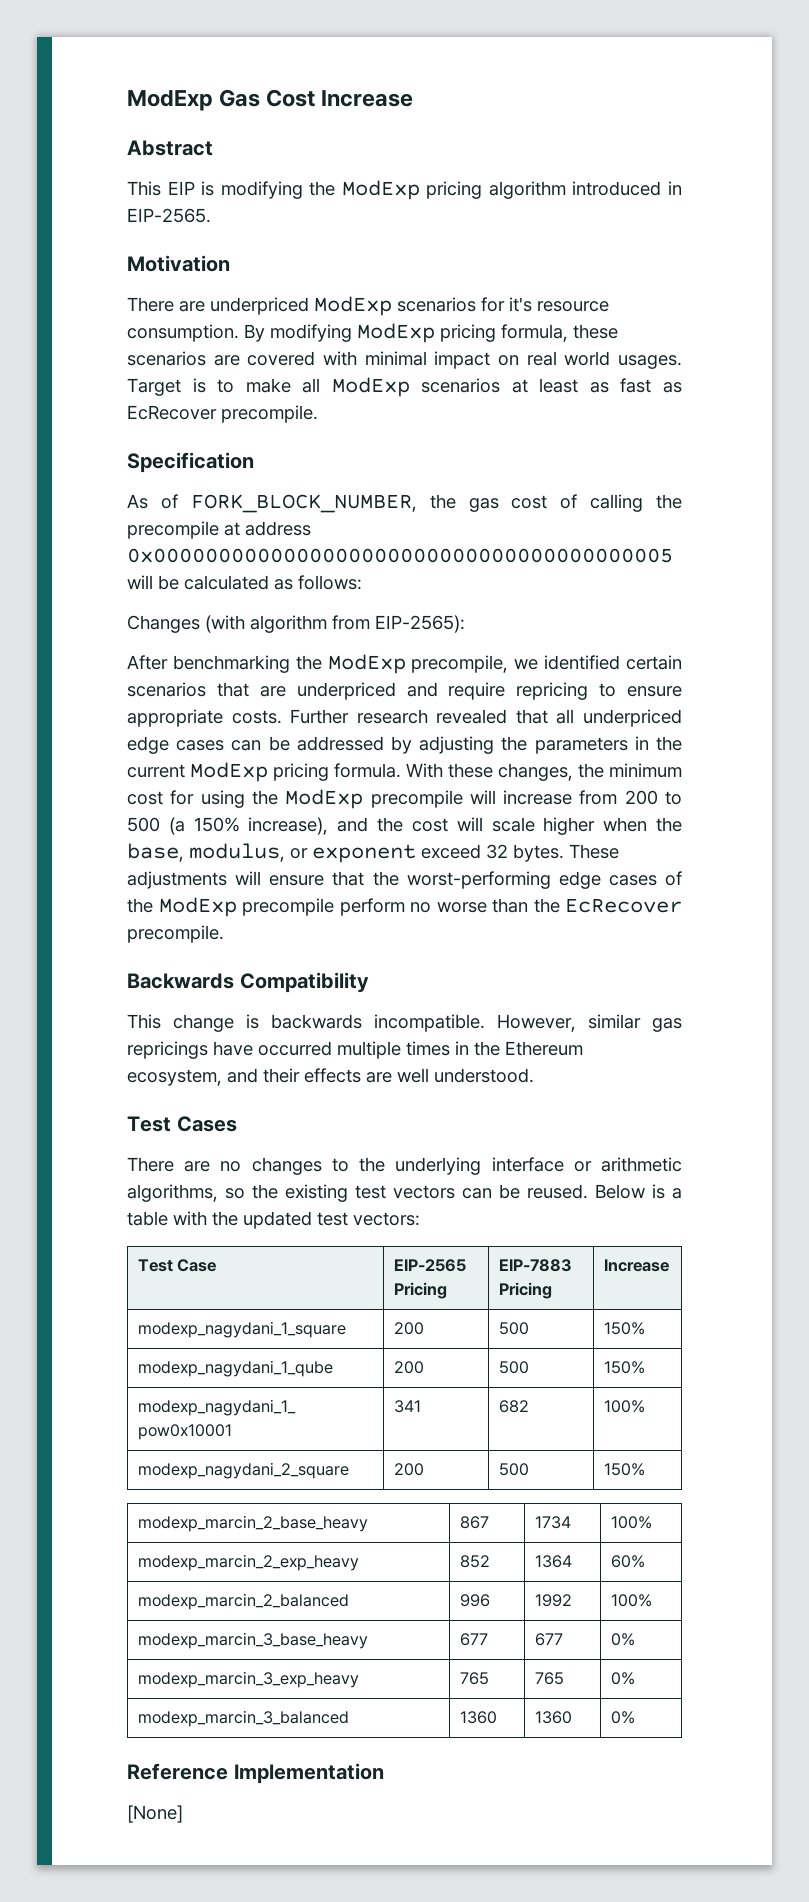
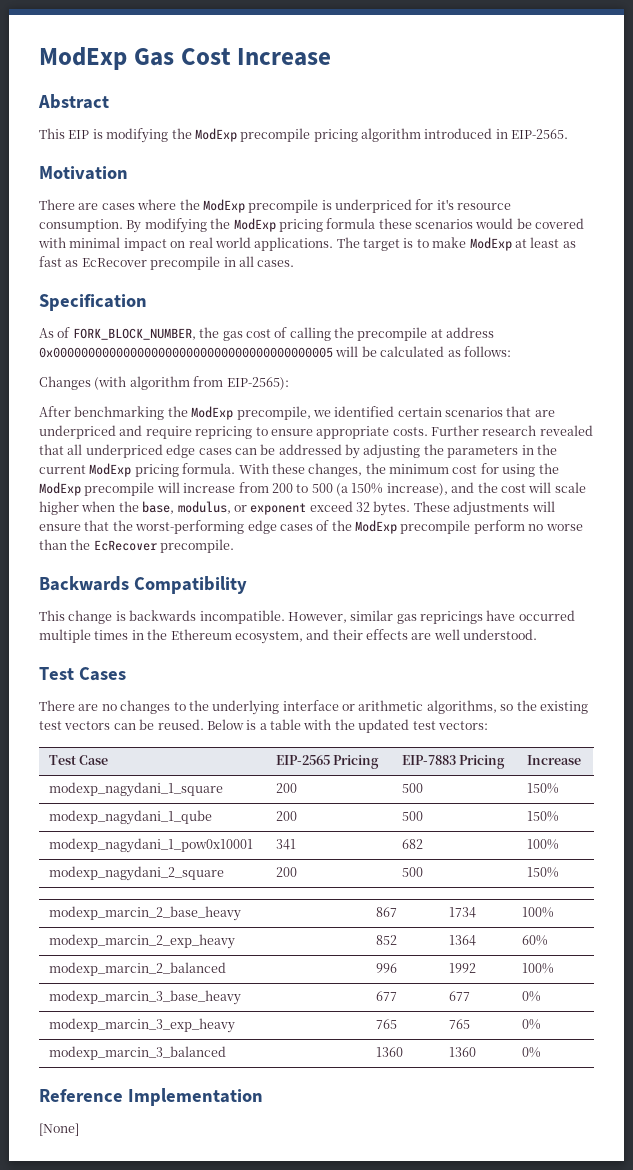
(420, 190) none -> [240,128,311,142] precompile
[210,296,476,316] underpriced ModExp scenarios -> [101,199,412,213] cases where the ModExp precompile is underpriced
[357,323,568,343] ModExp pricing formula, -> [210,218,376,232] the ModExp pricing formula
[213,355,240,366] are -> [475,218,532,229] would be
[618,355,682,369] [127,377,501,397] usages. Target is to make all ModExp scenarios -> [254,237,512,251] applications. The target is to make ModExp
[221,405,318,423] precompile. -> [150,256,295,270] precompile in all cases.

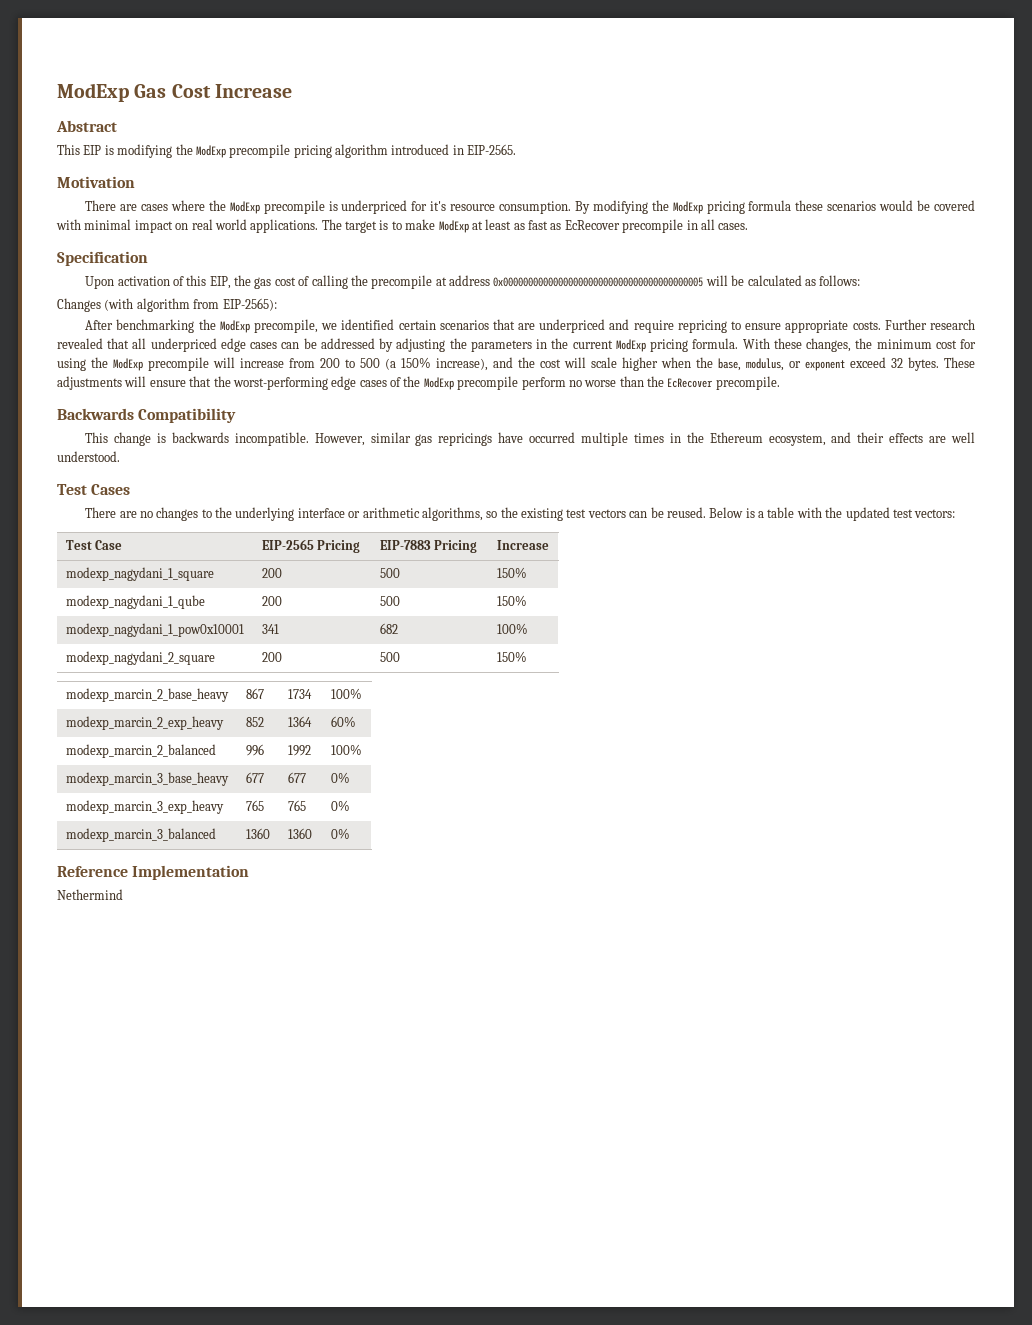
[39,327,196,340] As of FORK_BLOCK_NUMBER, -> [85,275,231,289] Upon activation of this EIP,
[39,1123,79,1136] [None] -> [57,889,123,900] Nethermind

